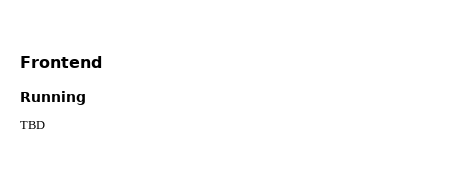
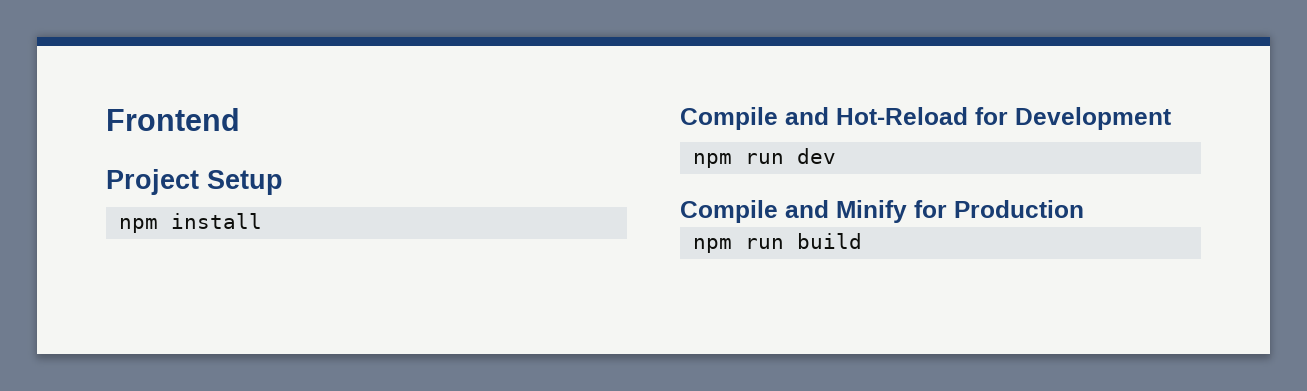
[20,91,86,105] [20,121,45,129] Running // TBD -> [106,169,283,195] [119,213,263,233] [680,107,1171,130] [693,148,837,168] [680,200,1084,223] [693,233,863,253] Project Setup // npm install // Compile and Hot-Reload for Development // npm run dev // Compile and Minify for Production // npm run build

